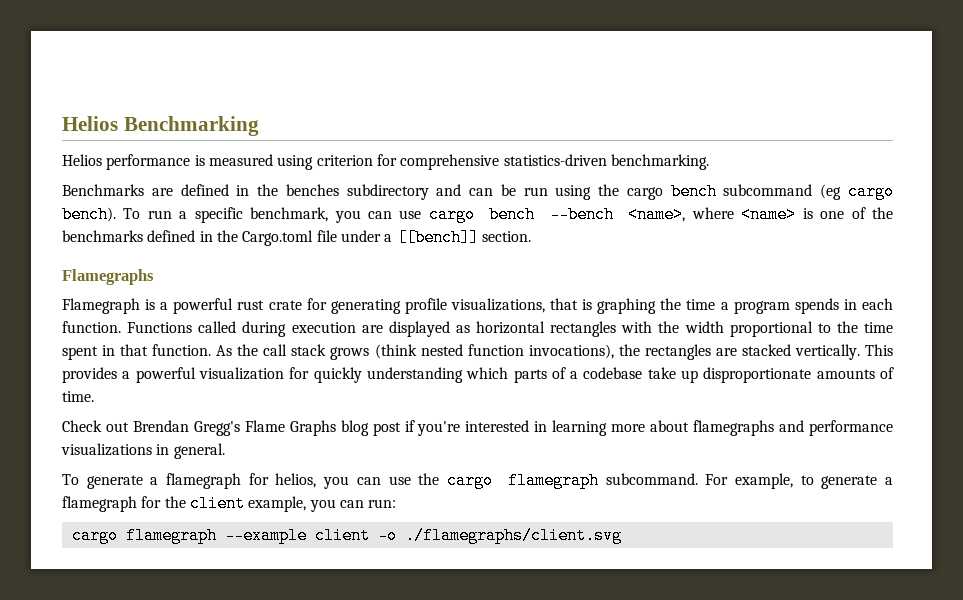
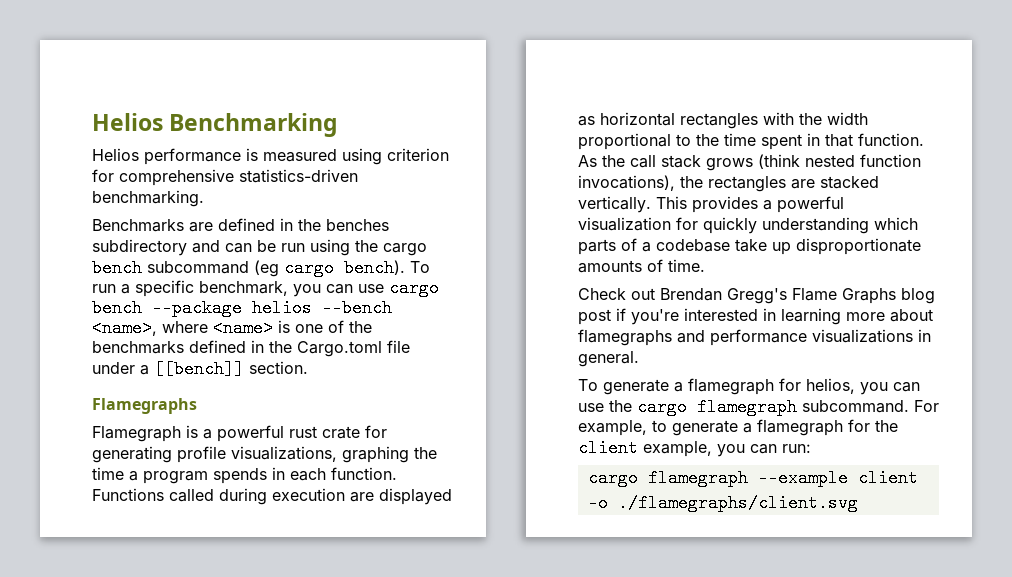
(536, 214) none -> [152,299,312,317] --package helios
[550,298,593,310] that is -> (337, 454) none

